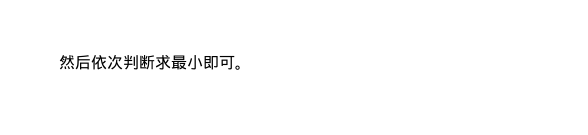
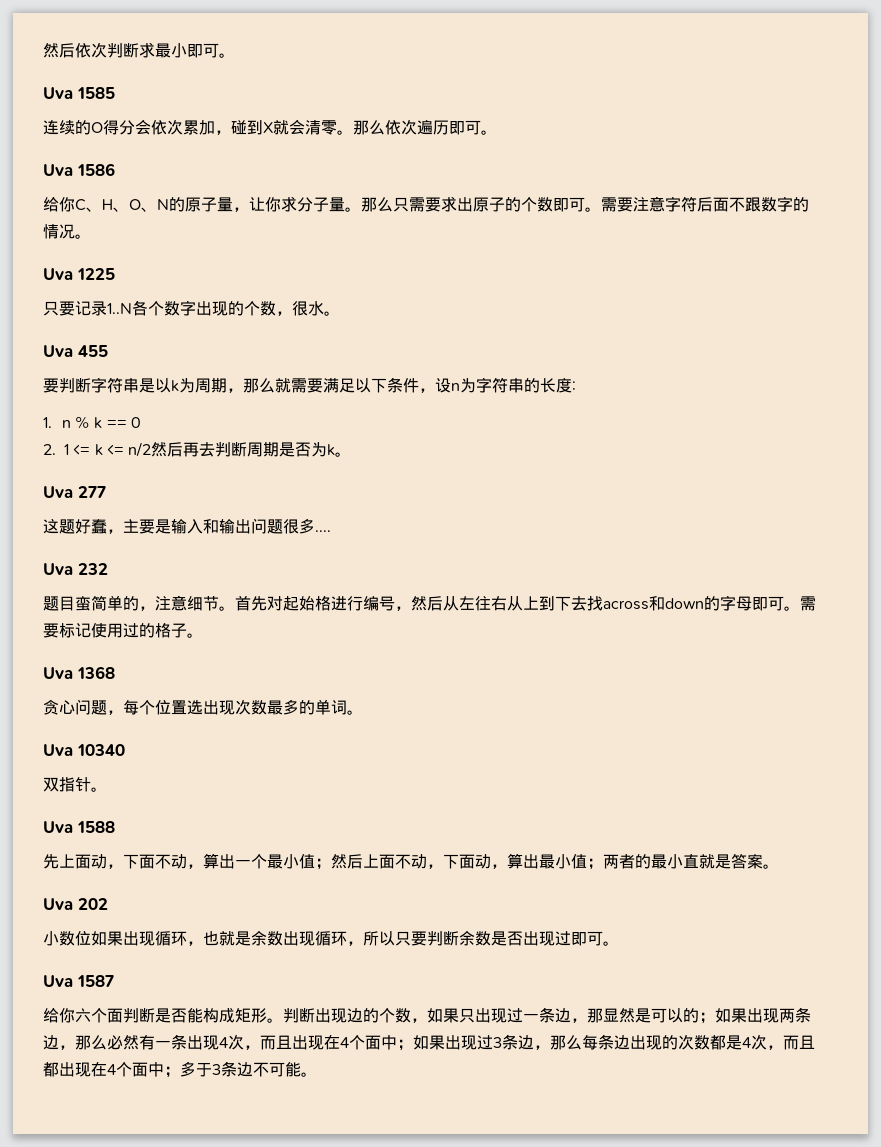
(251, 67) none -> [43,87,115,99] [43,119,497,135] [43,163,115,176] [43,196,809,212] [43,224,91,239] [43,268,115,280] [43,300,340,316] [43,345,108,357] [43,377,576,393] [43,416,141,429] [43,442,352,457] [43,486,106,498] [43,518,331,534] [43,563,108,575] [43,595,816,611] [43,623,203,638] [43,666,115,679] [43,699,363,715] [43,744,125,756] [43,777,107,792] [43,821,115,833] [43,853,779,870] [43,898,108,910] [43,931,619,946] [43,975,114,987] [43,1007,811,1024] [43,1034,815,1051] [43,1061,317,1078] // Uva 1585 // 连续的O得分会依次累加，碰到X就会清零。那么依次遍历即可。 // Uva 1586 // 给你C、H、O、N的原子量，让你求分子量。那么只需要求出原子的个数即可。需要注意字符后面不跟数字的情况。 // Uva 1225 // 只要记录1..N各个数字出现的个数，很水。 // Uva 455 // 要判断字符串是以k为周期，那么就需要满足以下条件，设n为字符串的长度: // 1. n % k == 0 // 2. 1 <= k <= n/2然后再去判断周期是否为k。 // Uva 277 // 这题好蠢，主要是输入和输出问题很多.... // Uva 232 // 题目蛮简单的，注意细节。首先对起始格进行编号，然后从左往右从上到下去找across和down的字母即可。需要标记使用过的格子。 // Uva 1368 // 贪心问题，每个位置选出现次数最多的单词。 // Uva 10340 // 双指针。 // Uva 1588 // 先上面动，下面不动，算出一个最小值；然后上面不动，下面动，算出最小值；两者的最小直就是答案。 // Uva 202 // 小数位如果出现循环，也就是余数出现循环，所以只要判断余数是否出现过即可。 // Uva 1587 // 给你六个面判断是否能构成矩形。判断出现边的个数，如果只出现过一条边，那显然是可以的；如果出现两条边，那么必然有一条出现4次，而且出现在4个面中；如果出现过3条边，那么每条边出现的次数都是4次，而且都出现在4个面中；多于3条边不可能。

